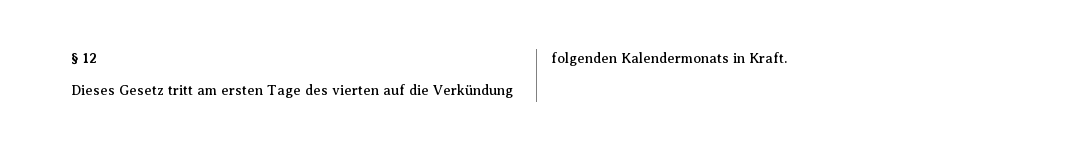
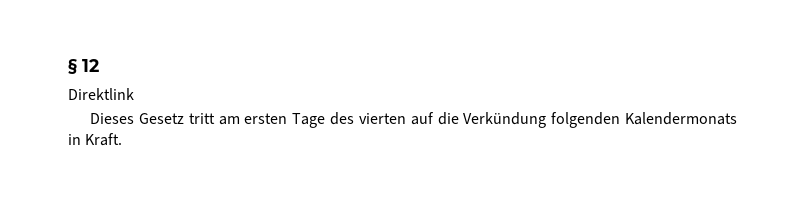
(97, 58) none -> [68,88,134,100] // Direktlink

